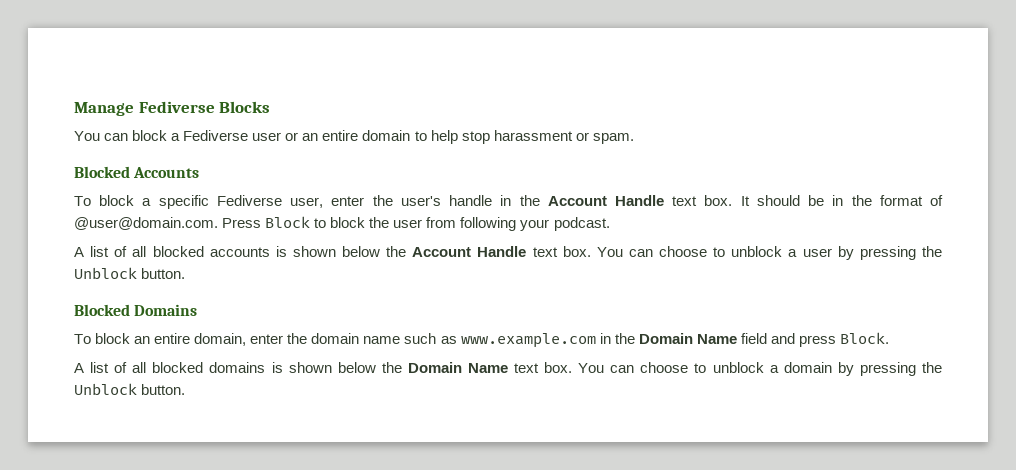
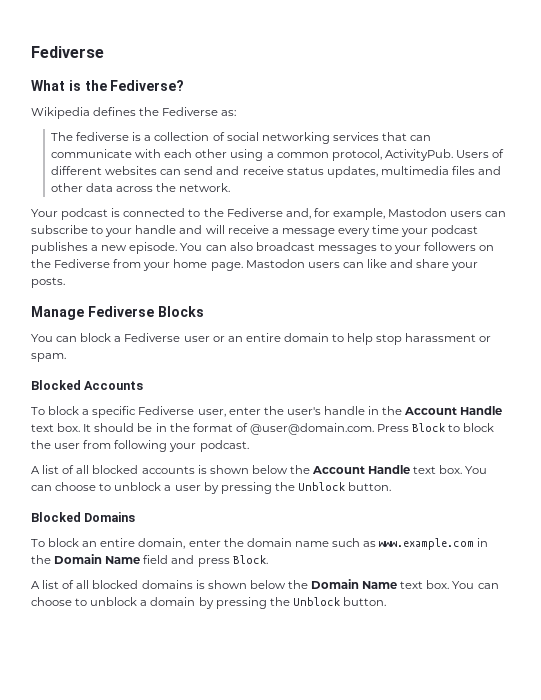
(74, 109) none -> [31,46,104,58] [31,80,185,91] [31,107,237,119] [51,132,432,144] [51,149,505,161] [51,166,502,178] [51,183,231,192] [31,208,507,220] [31,225,479,237] [31,242,495,254] [31,259,479,271] [31,277,65,288] Fediverse // What is the Fediverse? // Wikipedia defines the Fediverse as: // The fediverse is a collection of social networking services that can communicate with each other using a common protocol, ActivityPub. Users of different websites can send and receive status updates, multimedia files and other data across the network. // Your podcast is connected to the Fediverse and, for example, Mastodon users can subscribe to your handle and will receive a message every time your podcast publishes a new episode. You can also broadcast messages to your followers on the Fediverse from your home page. Mastodon users can like and share your posts. //

